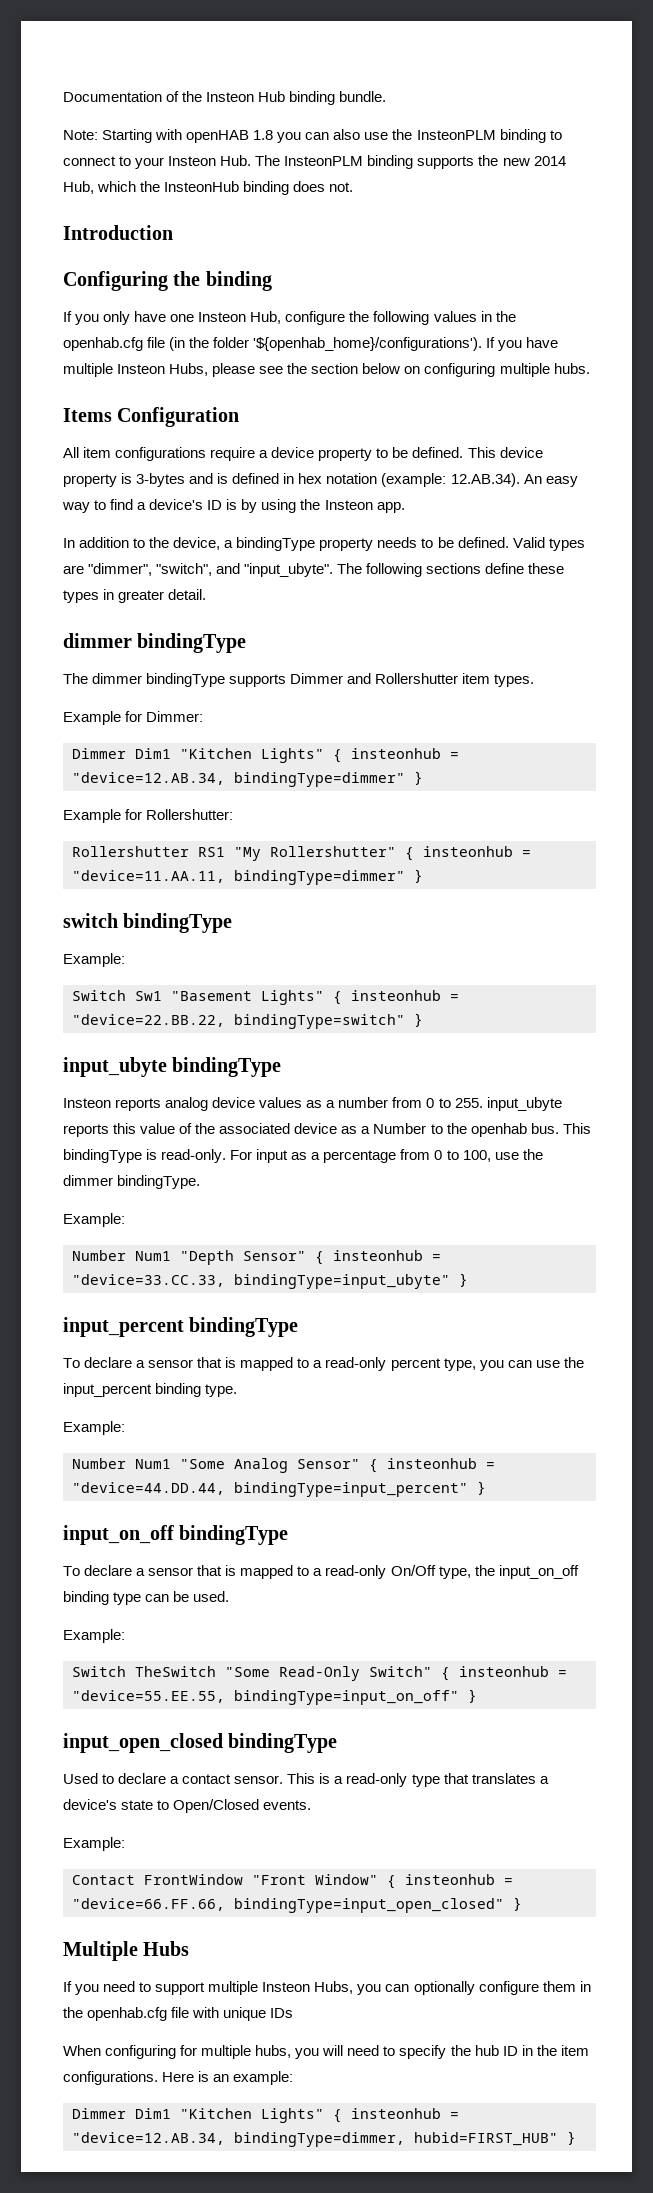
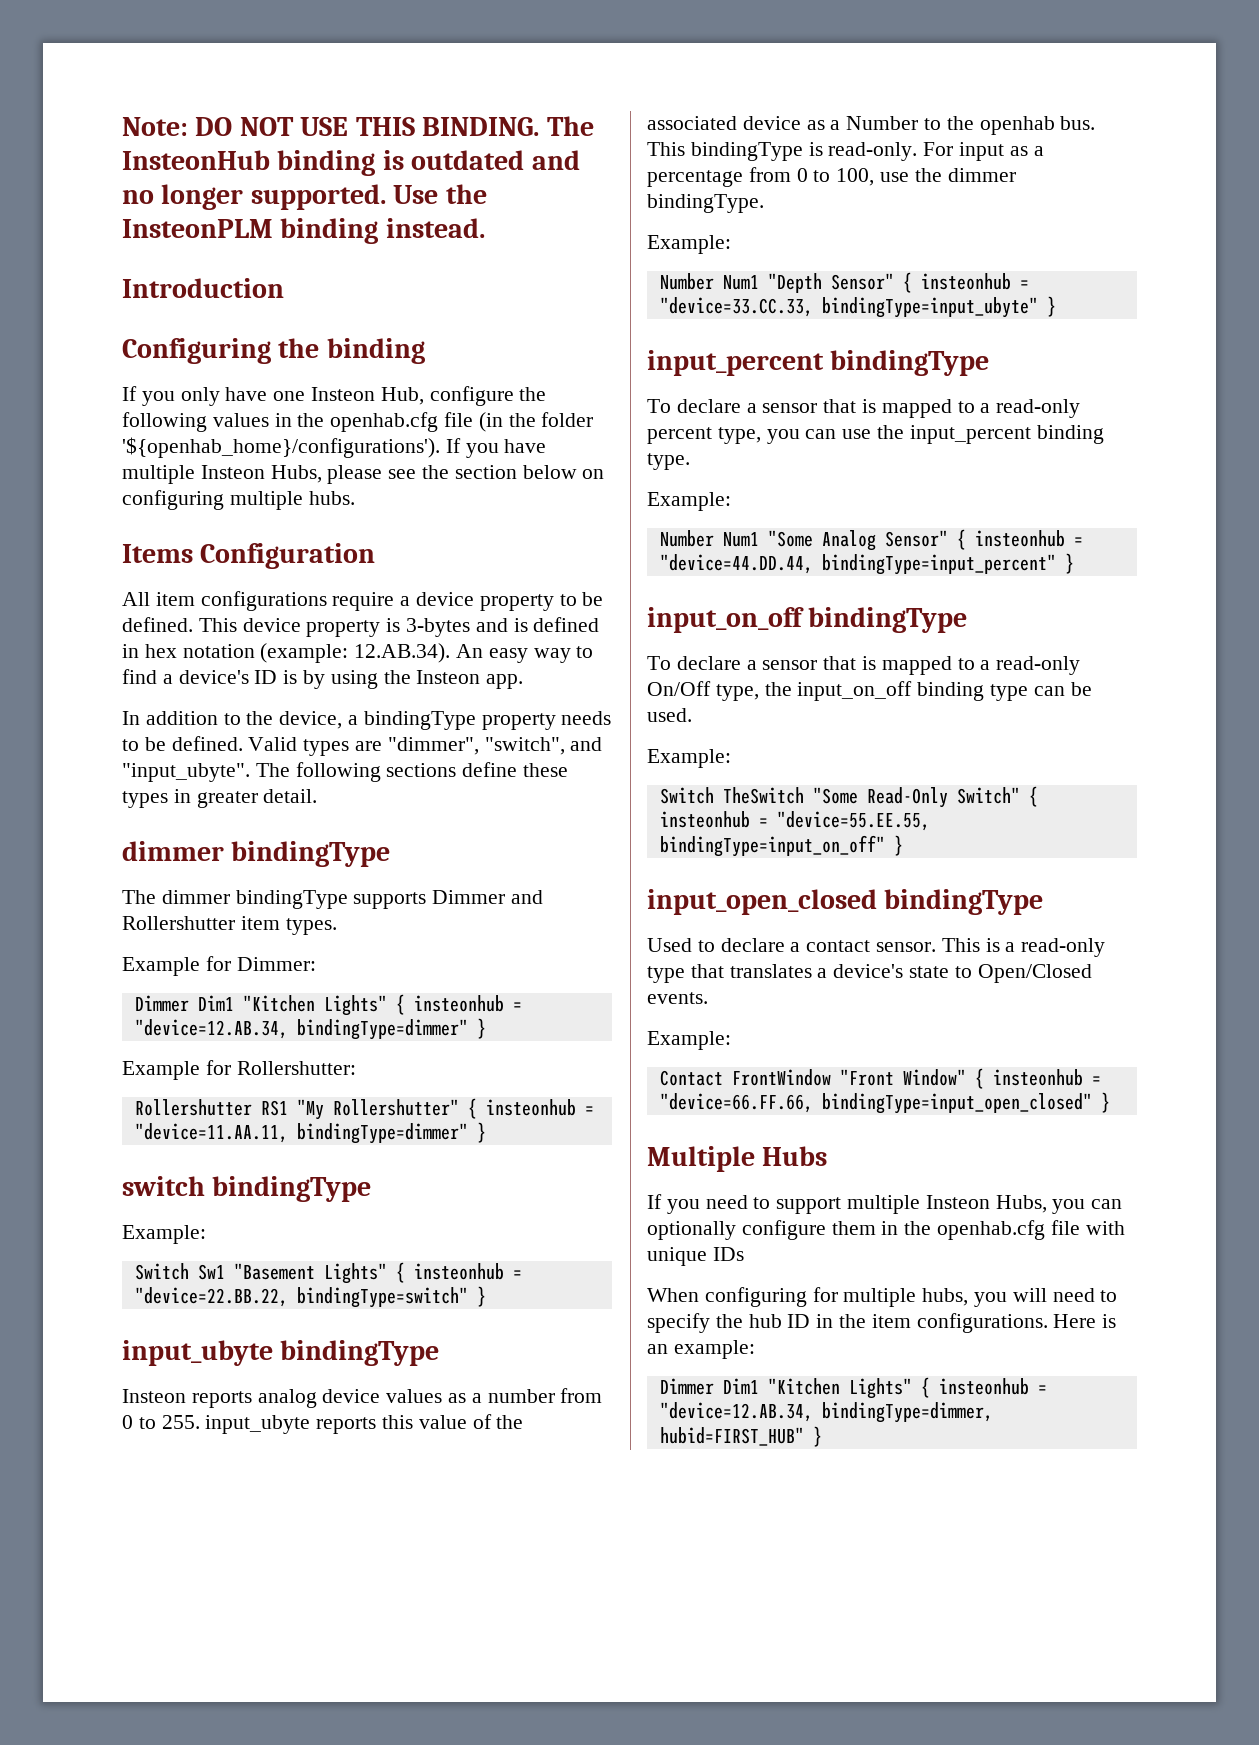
[63,91,387,105] [63,129,562,143] [63,155,566,169] [63,181,354,195] Documentation of the Insteon Hub binding bundle. // Note: Starting with openHAB 1.8 you can also use the InsteonPLM binding to connect to your Insteon Hub. The InsteonPLM binding supports the new 2014 Hub, which the InsteonHub binding does not. -> [122,116,594,136] [122,150,580,176] [122,184,487,210] [122,218,485,244] Note: DO NOT USE THIS BINDING. The InsteonHub binding is outdated and no longer supported. Use the InsteonPLM binding instead.

